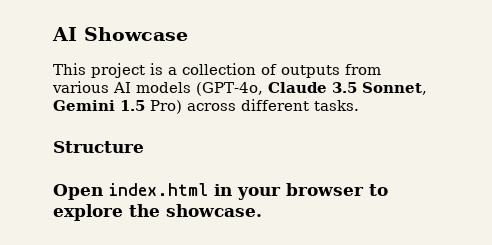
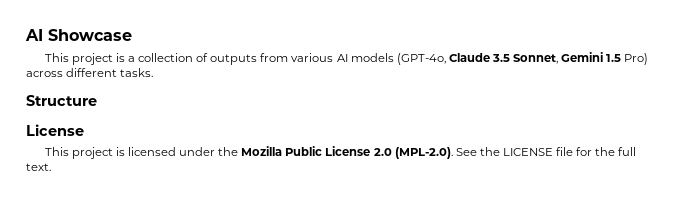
[53,183,388,200] [53,204,262,221] Open index.html in your browser to explore the showcase. -> [26,124,84,136] [44,146,637,159] [26,163,51,171] License // This project is licensed under the Mozilla Public License 2.0 (MPL-2.0). See the LICENSE file for the full text.

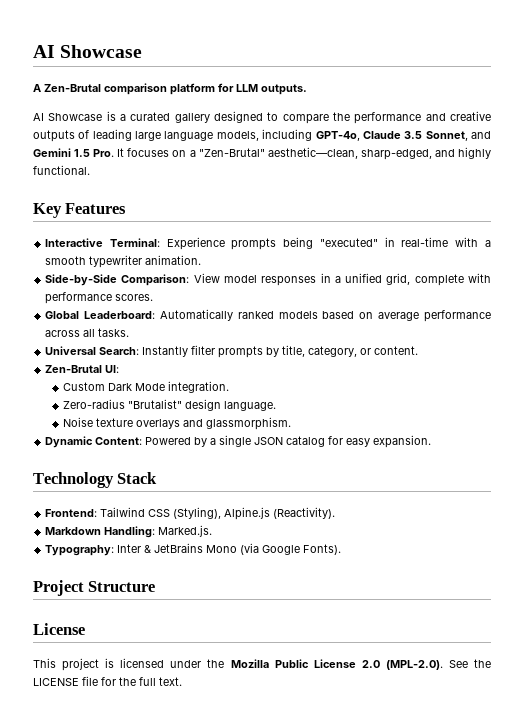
[44,53,446,65] This project is a collection of outputs from various AI models (GPT-4o, -> [33,83,307,95] [33,111,491,124] [33,129,360,142] A Zen-Brutal comparison platform for LLM outputs. // AI Showcase is a curated gallery designed to compare the performance and creative outputs of leading large language models, including GPT-4o,
(559, 59) none -> [471,131,492,139] and
[624,53,649,65] [26,68,154,77] Pro) across different tasks. // -> [93,147,491,160] [33,165,90,175] [33,203,127,218] [45,237,491,250] [45,255,202,268] [45,273,492,286] [45,292,154,304] [45,309,492,322] [45,328,130,337] [45,345,419,358] [45,365,120,373] [63,381,230,393] [63,399,277,411] [63,417,292,430] [45,435,432,448] [33,472,158,488] [45,507,336,520] [45,525,213,538] [45,543,342,556] [33,580,84,596] Pro. It focuses on a "Zen-Brutal" aesthetic—clean, sharp-edged, and highly functional. // Key Features // Interactive Terminal: Experience prompts being "executed" in real-time with a smooth typewriter animation. // Side-by-Side Comparison: View model responses in a unified grid, complete with performance scores. // Global Leaderboard: Automatically ranked models based on average performance across all tasks. // Universal Search: Instantly filter prompts by title, category, or content. // Zen-Brutal UI: // Custom Dark Mode integration. // Zero-radius "Brutalist" design language. // Noise texture overlays and glassmorphism. // Dynamic Content: Powered by a single JSON catalog for easy expansion. // Technology Stack // Frontend: Tailwind CSS (Styling), Alpine.js (Reactivity). // Markdown Handling: Marked.js. // Typography: Inter & JetBrains Mono (via Google Fonts). // Project

